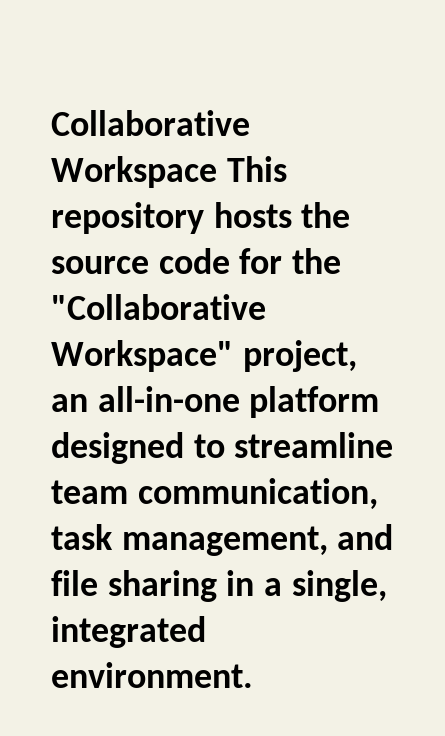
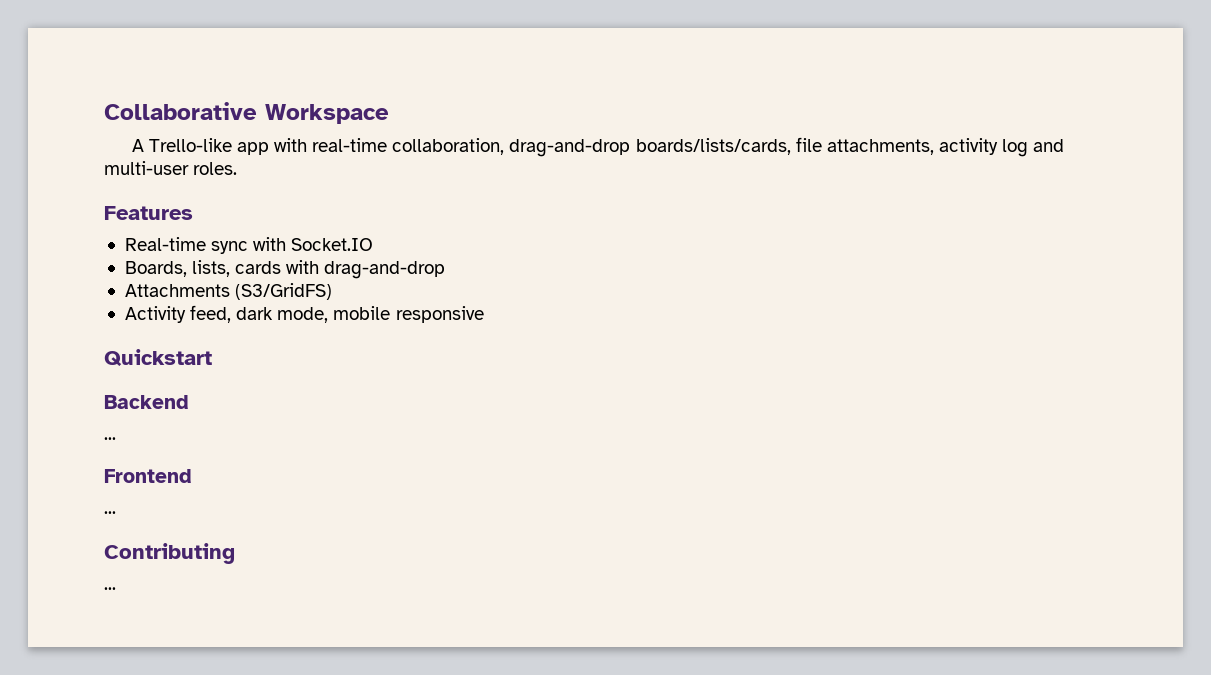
[226,156,287,182] [51,202,351,234] [51,248,342,274] [51,294,266,320] [51,340,357,372] [51,386,380,418] [51,432,394,464] [51,478,378,510] [51,524,394,556] [51,570,387,602] [51,616,206,648] [51,662,253,688] This repository hosts the source code for the "Collaborative Workspace" project, an all-in-one platform designed to streamline team communication, task management, and file sharing in a single, integrated environment. -> [131,137,1065,157] [104,161,238,175] [104,206,193,220] [124,237,374,254] [124,260,446,279] [124,283,333,300] [124,305,484,323] [104,349,212,367] [104,395,189,409] [104,437,116,440] [104,469,192,483] [104,511,116,514] [104,543,235,564] [104,587,116,590] // A Trello-like app with real-time collaboration, drag-and-drop boards/lists/cards, file attachments, activity log and multi-user roles. // Features // Real-time sync with Socket.IO // Boards, lists, cards with drag-and-drop // Attachments (S3/GridFS) // Activity feed, dark mode, mobile responsive // Quickstart // Backend // ... // Frontend // ... // Contributing // ...

